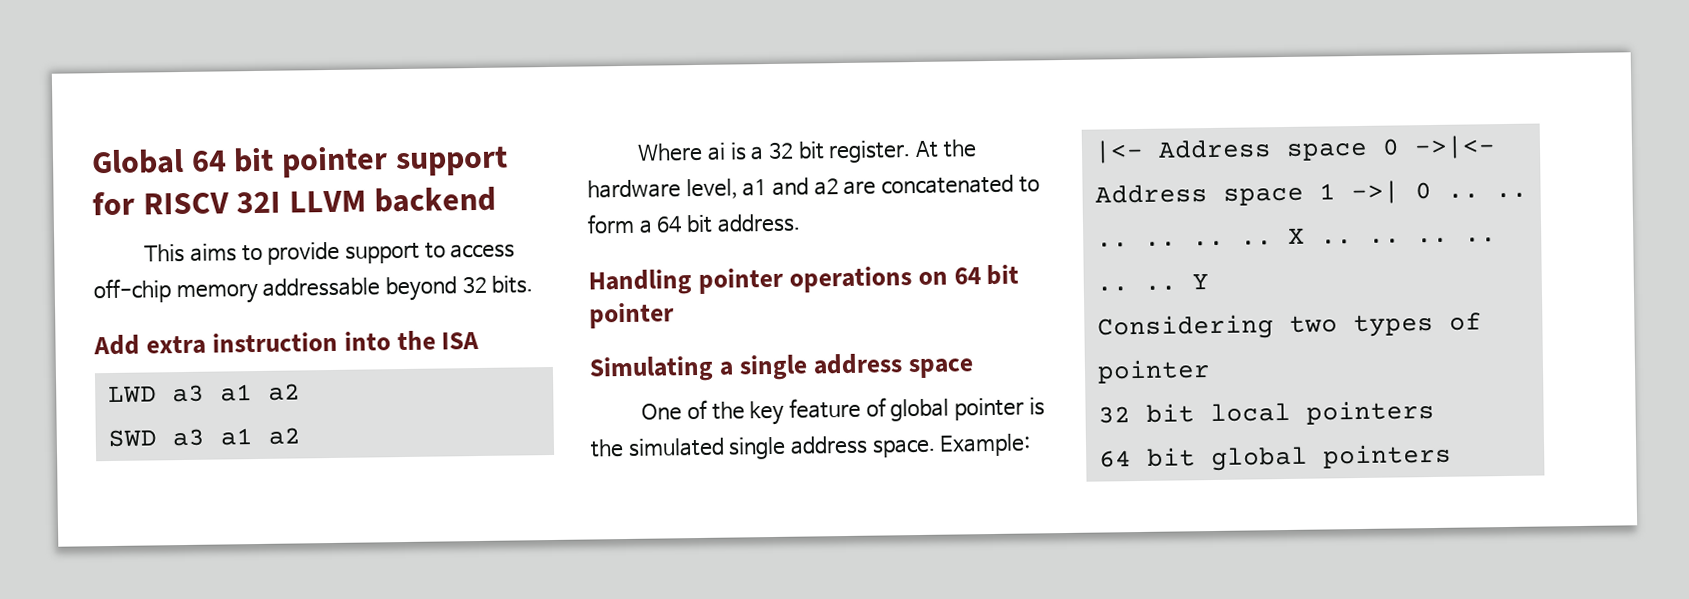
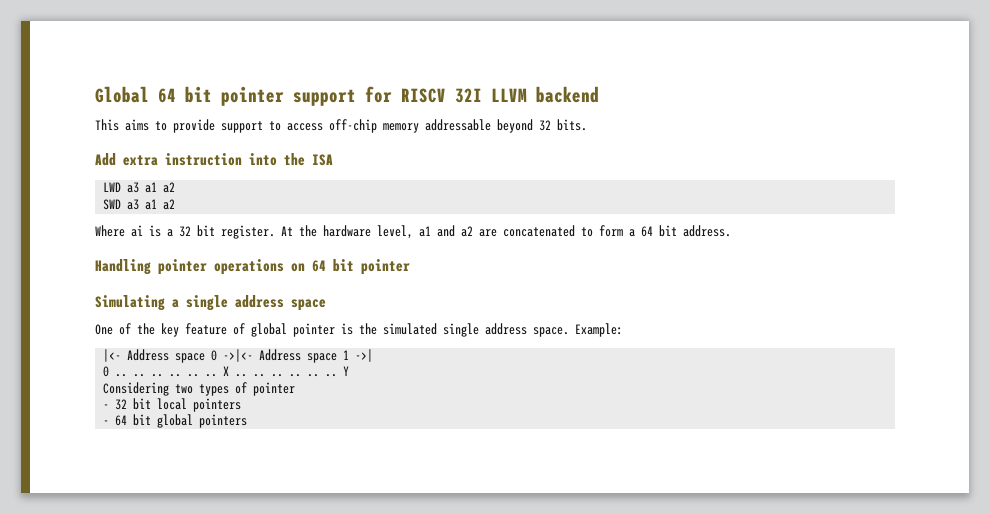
(1400, 192) none -> (374, 355) //
(1211, 371) none -> [103,404,110,409] -
(1435, 412) none -> [103,420,110,425] -

